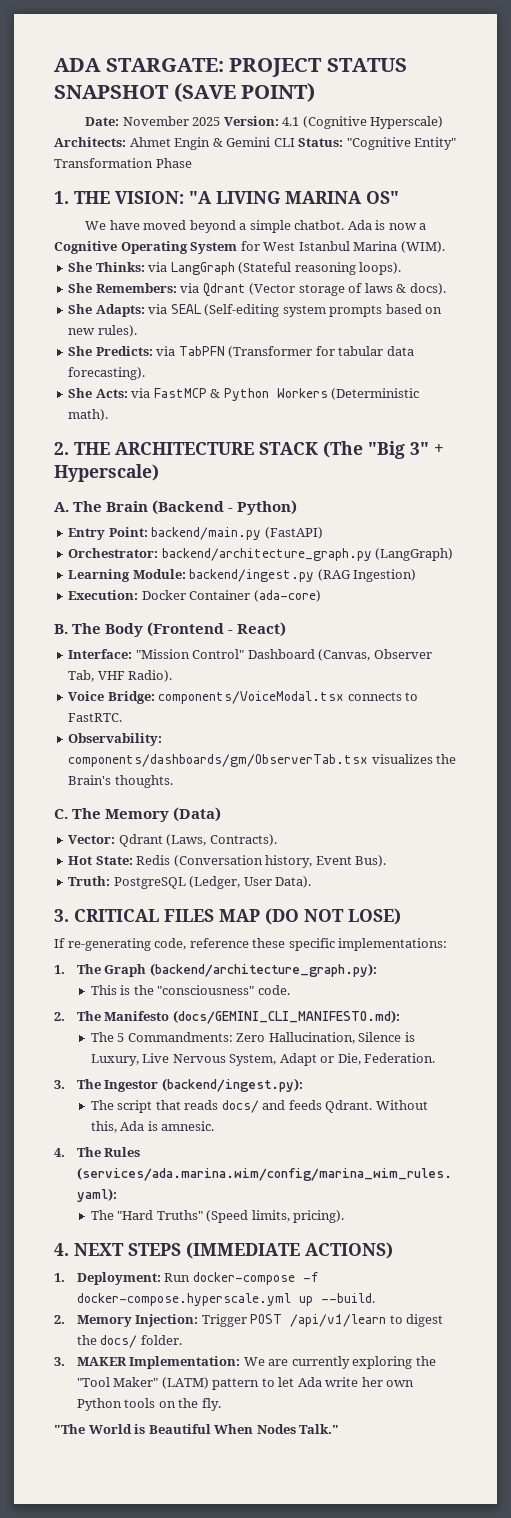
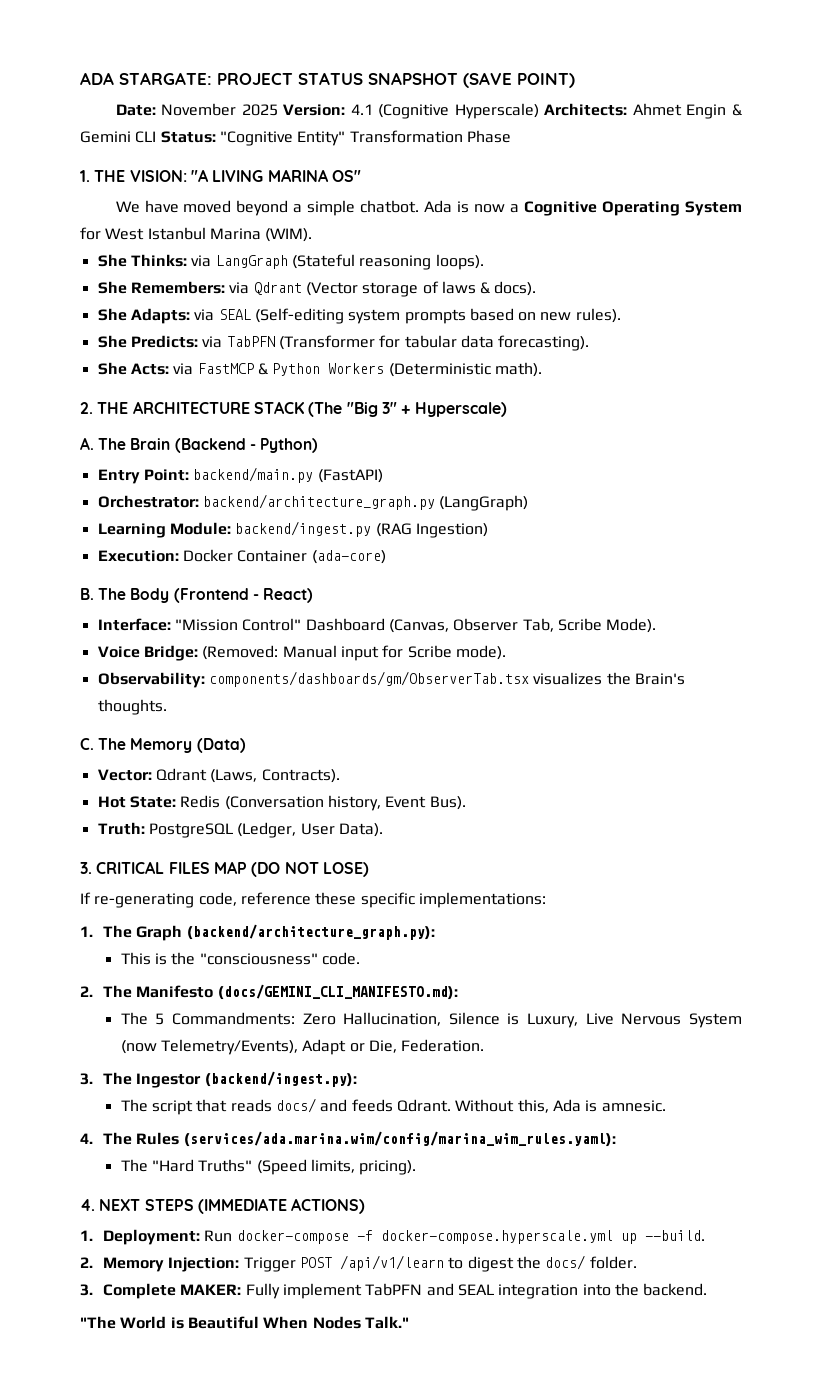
[97,670,173,682] VHF Radio). -> [557,618,657,633] Scribe Mode).
[158,691,419,704] [68,713,123,722] components/VoiceModal.tsx connects to FastRTC. -> [202,645,506,661] (Removed: Manual input for Scribe mode).
[229,1054,277,1066] System, -> [689,1013,742,1028] [120,1039,299,1055] System (now Telemetry/Events),
[76,1356,436,1369] [76,1377,415,1390] [76,1398,221,1411] MAKER Implementation: We are currently exploring the "Tool Maker" (LATM) pattern to let Ada write her own Python tools on the fly. -> [103,1283,708,1299] Complete MAKER: Fully implement TabPFN and SEAL integration into the backend.

